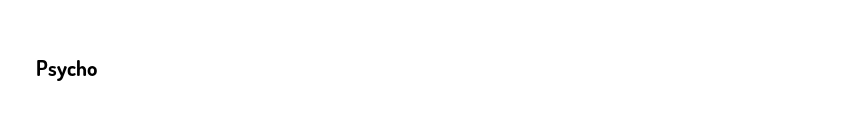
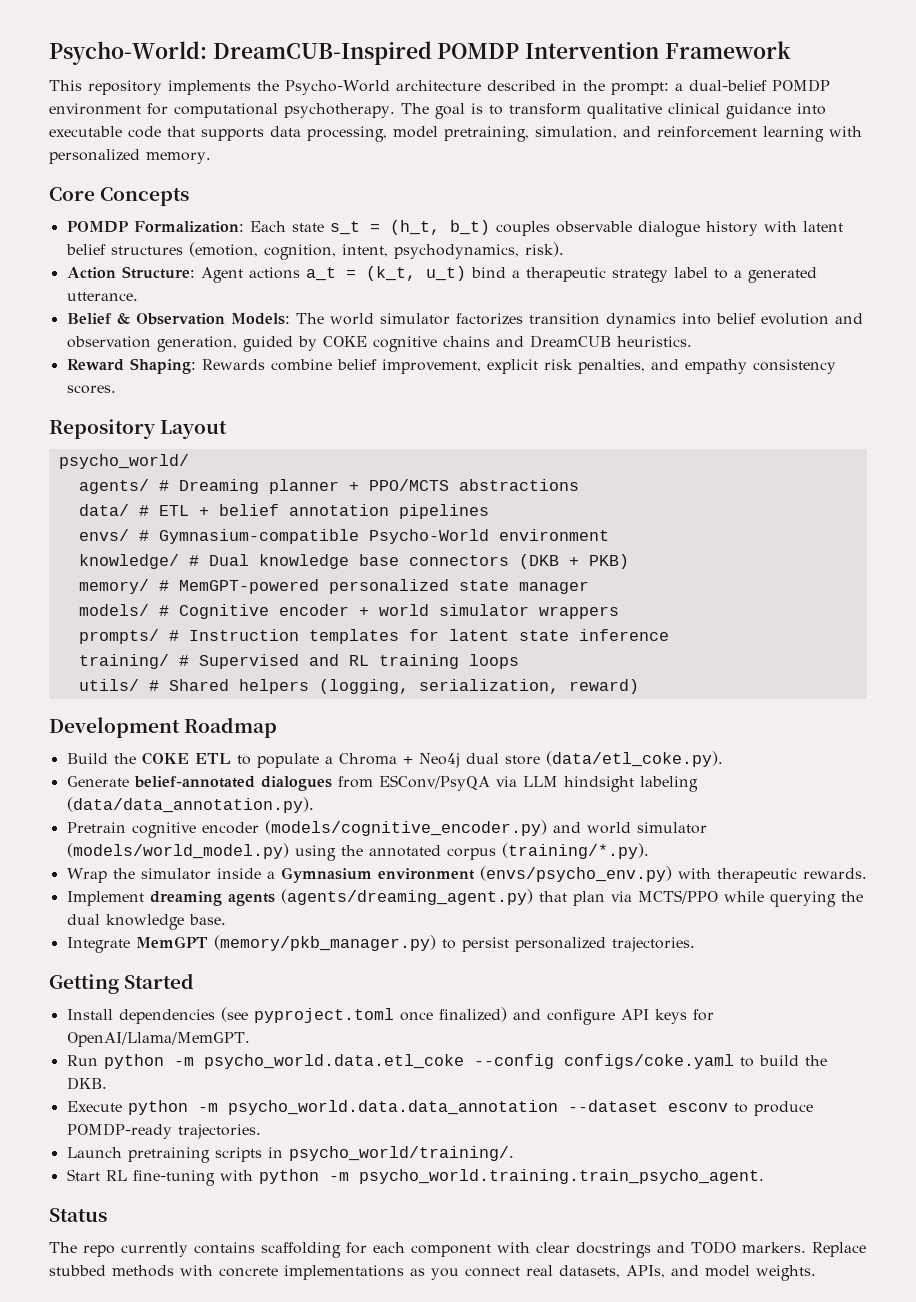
[36,60,97,81] Psycho -> [49,41,791,65] [49,79,830,95] [49,103,826,119] [49,126,862,142] [49,149,211,164] [49,187,190,206] [66,220,843,237] [65,242,564,260] [66,266,817,283] [66,292,138,301] [66,313,863,328] [66,335,692,352] [66,358,836,374] [66,385,116,394] [49,419,228,439] [58,454,189,469] [78,479,579,494] [78,504,489,519] [78,529,609,544] [78,554,629,569] [78,579,589,594] [78,604,619,619] [78,629,669,644] [78,654,519,669] [78,679,639,694] [49,717,278,738] [66,751,723,768] [66,775,698,792] [66,797,314,813] [66,820,707,838] [66,843,649,861] [66,866,867,883] [66,889,863,907] [66,914,226,930] [66,935,695,953] [49,973,195,994] [66,1007,714,1025] [66,1032,250,1047] [66,1054,827,1069] [66,1077,107,1090] [66,1100,813,1116] [66,1123,261,1139] [66,1146,514,1163] [66,1169,764,1186] [49,1208,107,1222] [49,1241,866,1258] [49,1265,816,1281] Psycho-World: DreamCUB-Inspired POMDP Intervention Framework // This repository implements the Psycho-World architecture described in the prompt: a dual-belief POMDP environment for computational psychotherapy. The goal is to transform qualitative clinical guidance into executable code that supports data processing, model pretraining, simulation, and reinforcement learning with personalized memory. // Core Concepts // POMDP Formalization: Each state s_t = (h_t, b_t) couples observable dialogue history with latent belief structures (emotion, cognition, intent, psychodynamics, risk). // Action Structure: Agent actions a_t = (k_t, u_t) bind a therapeutic strategy label to a generated utterance. // Belief & Observation Models: The world simulator factorizes transition dynamics into belief evolution and observation generation, guided by COKE cognitive chains and DreamCUB heuristics. // Reward Shaping: Rewards combine belief improvement, explicit risk penalties, and empathy consistency scores. // Repository Layout // psycho_world/ // agents/ # Dreaming planner + PPO/MCTS abstractions // data/ # ETL + belief annotation pipelines // envs/ # Gymnasium-compatible Psycho-World environment // knowledge/ # Dual knowledge base connectors (DKB + PKB) // memory/ # MemGPT-powered personalized state manager // models/ # Cognitive encoder + world simulator wrappers // prompts/ # Instruction templates for latent state inference // training/ # Supervised and RL training loops // utils/ # Shared helpers (logging, serialization, reward) // Development Roadmap // Build the COKE ETL to populate a Chroma + Neo4j dual store (data/etl_coke.py). // Generate belief-annotated dialogues from ESConv/PsyQA via LLM hindsight labeling (data/data_annotation.py). // Pretrain cognitive encoder (models/cognitive_encoder.py) and world simulator (models/world_model.py) using the annotated corpus (training/*.py). // Wrap the simulator inside a Gymnasium environment (envs/psycho_env.py) with therapeutic rewards. // Implement dreaming agents (agents/dreaming_agent.py) that plan via MCTS/PPO while querying the dual knowledge base. // Integrate MemGPT (memory/pkb_manager.py) to persist personalized trajectories. // Getting Started // Install dependencies (see pyproject.toml once finalized) and configure API keys for OpenAI/Llama/MemGPT. // Run python -m psycho_world.data.etl_coke --config configs/coke.yaml to build the DKB. // Execute python -m psycho_world.data.data_annotation --dataset esconv to produce POMDP-ready trajectories. // Launch pretraining scripts in psycho_world/training/. // Start RL fine-tuning with python -m psycho_world.training.train_psycho_agent. // Status // The repo currently contains scaffolding for each component with clear docstrings and TODO markers. Replace stubbed methods with concrete implementations as you connect real datasets, APIs, and model weights.

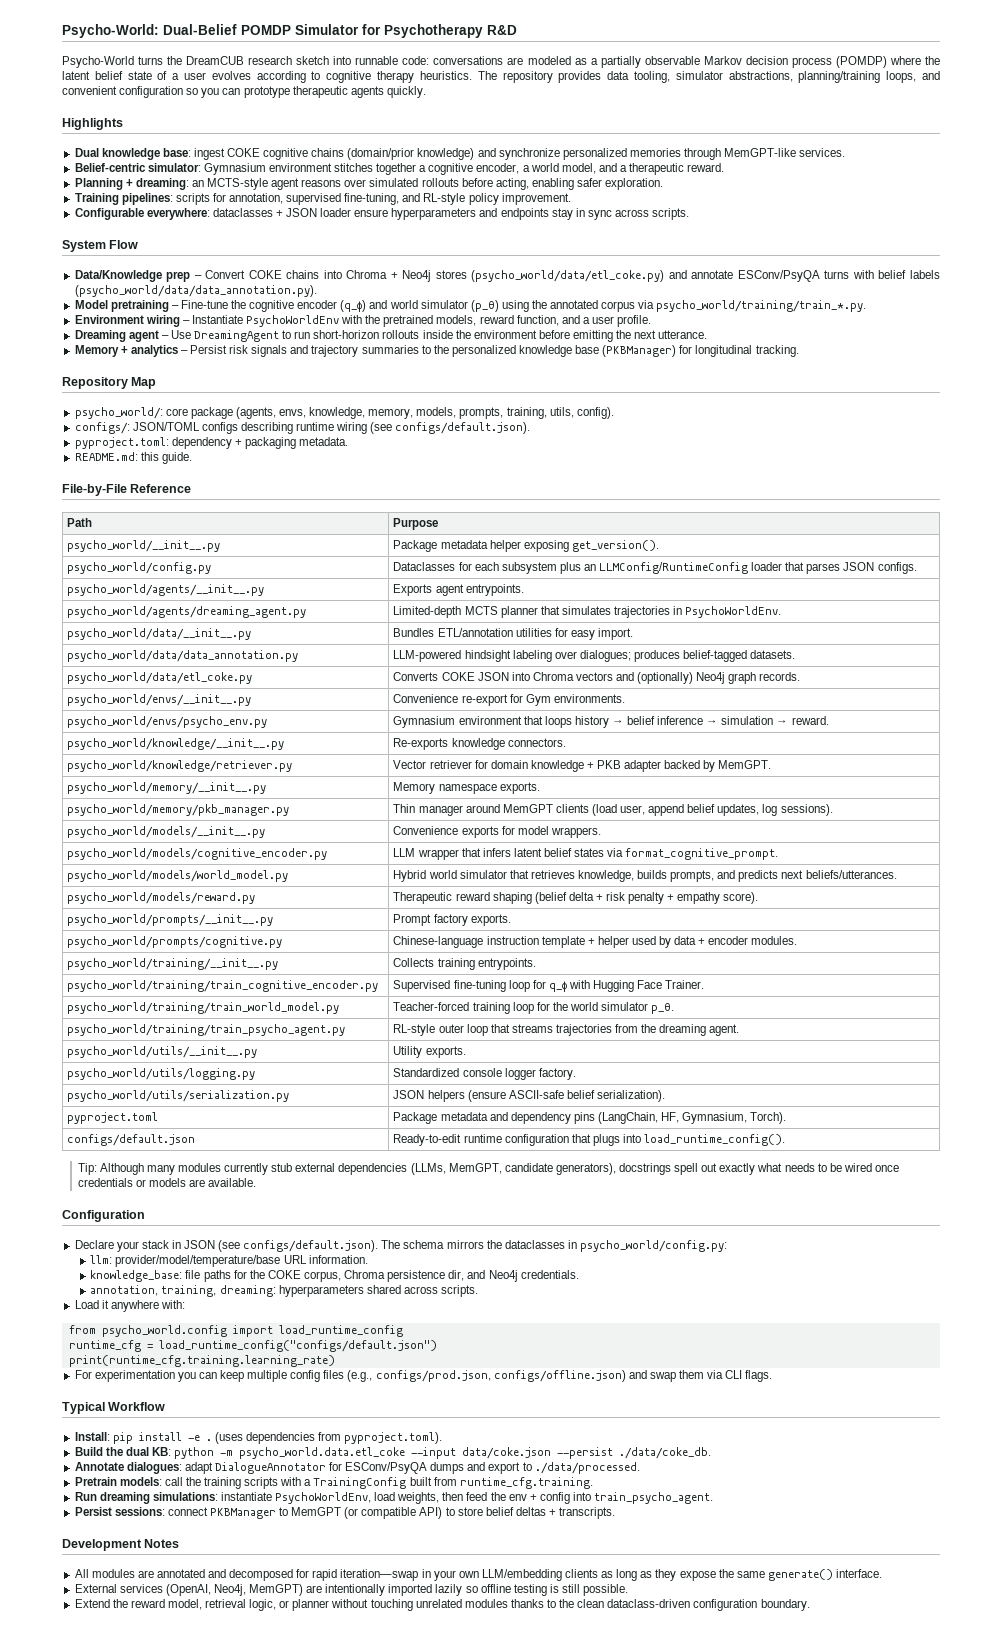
[212,41,791,65] [49,79,830,95] [49,103,826,119] [49,126,862,142] [49,149,211,164] [49,187,190,206] [66,220,843,237] [65,242,564,260] [66,266,817,283] [66,292,138,301] [66,313,863,328] [66,335,692,352] [66,358,836,374] [66,385,116,394] [49,419,228,439] [58,454,189,469] [78,479,579,494] [78,504,489,519] [78,529,609,544] [78,554,629,569] [78,579,589,594] [78,604,619,619] [78,629,669,644] [78,654,519,669] [78,679,639,694] [49,717,278,738] [66,751,723,768] [66,775,698,792] [66,797,314,813] [66,822,126,833] DreamCUB-Inspired POMDP Intervention Framework // This repository implements the Psycho-World architecture described in the prompt: a dual-belief POMDP environment for computational psychotherapy. The goal is to transform qualitative clinical guidance into executable code that supports data processing, model pretraining, simulation, and reinforcement learning with personalized memory. // Core Concepts // POMDP Formalization: Each state s_t = (h_t, b_t) couples observable dialogue history with latent belief structures (emotion, cognition, intent, psychodynamics, risk). // Action Structure: Agent actions a_t = (k_t, u_t) bind a therapeutic strategy label to a generated utterance. // Belief & Observation Models: The world simulator factorizes transition dynamics into belief evolution and observation generation, guided by COKE cognitive chains and DreamCUB heuristics. // Reward Shaping: Rewards combine belief improvement, explicit risk penalties, and empathy consistency scores. // Repository Layout // psycho_world/ // agents/ # Dreaming planner + PPO/MCTS abstractions // data/ # ETL + belief annotation pipelines // envs/ # Gymnasium-compatible Psycho-World environment // knowledge/ # Dual knowledge base connectors (DKB + PKB) // memory/ # MemGPT-powered personalized state manager // models/ # Cognitive encoder + world simulator wrappers // prompts/ # Instruction templates for latent state inference // training/ # Supervised and RL training loops // utils/ # Shared helpers (logging, serialization, reward) // Development Roadmap // Build the COKE ETL to populate a Chroma + Neo4j dual store (data/etl_coke.py). // Generate belief-annotated dialogues from ESConv/PsyQA via LLM hindsight labeling (data/data_annotation.py). // Pretrain -> [163,24,517,38] [62,56,940,68] [62,71,941,83] [62,86,426,98] [62,118,123,130] [74,148,846,160] [74,163,725,175] [74,178,664,190] [74,193,571,205] [74,208,690,220] [62,240,139,252] [74,270,941,282] [74,285,317,297] [74,300,247,312] Dual-Belief POMDP Simulator for Psychotherapy R&D // Psycho-World turns the DreamCUB research sketch into runnable code: conversations are modeled as a partially observable Markov decision process (POMDP) where the latent belief state of a user evolves according to cognitive therapy heuristics. The repository provides data tooling, simulator abstractions, planning/training loops, and convenient configuration so you can prototype therapeutic agents quickly. // Highlights // Dual knowledge base: ingest COKE cognitive chains (domain/prior knowledge) and synchronize personalized memories through MemGPT-like services. // Belief-centric simulator: Gymnasium environment stitches together a cognitive encoder, a world model, and a therapeutic reward. // Planning + dreaming: an MCTS-style agent reasons over simulated rollouts before acting, enabling safer exploration. // Training pipelines: scripts for annotation, supervised fine-tuning, and RL-style policy improvement. // Configurable everywhere: dataclasses + JSON loader ensure hyperparameters and endpoints stay in sync across scripts. // System Flow // Data/Knowledge prep – Convert COKE chains into Chroma + Neo4j stores (psycho_world/data/etl_coke.py) and annotate ESConv/PsyQA turns with belief labels (psycho_world/data/data_annotation.py). // Model pretraining – Fine-tune the
[264,820,547,836] (models/cognitive_encoder.py) -> [340,300,367,312] (q_φ)
[66,843,289,859] (models/world_model.py) -> [470,300,499,312] (p_θ)
[501,843,649,859] [66,866,867,883] [66,889,863,907] [66,914,226,930] [66,935,695,953] [49,973,195,994] [66,1007,714,1025] [66,1032,250,1047] [66,1054,827,1069] [66,1077,107,1090] [66,1100,813,1116] [66,1123,261,1139] [66,1146,514,1163] [66,1169,764,1186] [49,1208,107,1222] [49,1241,866,1258] [49,1265,816,1281] (training/*.py). // Wrap the simulator inside a Gymnasium environment (envs/psycho_env.py) with therapeutic rewards. // Implement dreaming agents (agents/dreaming_agent.py) that plan via MCTS/PPO while querying the dual knowledge base. // Integrate MemGPT (memory/pkb_manager.py) to persist personalized trajectories. // Getting Started // Install dependencies (see pyproject.toml once finalized) and configure API keys for OpenAI/Llama/MemGPT. // Run python -m psycho_world.data.etl_coke --config configs/coke.yaml to build the DKB. // Execute python -m psycho_world.data.data_annotation --dataset esconv to produce POMDP-ready trajectories. // Launch pretraining scripts in psycho_world/training/. // Start RL fine-tuning with python -m psycho_world.training.train_psycho_agent. // Status // The repo currently contains scaffolding for each component with clear docstrings and TODO markers. Replace stubbed methods with concrete implementations as you connect real datasets, APIs, and model weights. -> [638,300,867,312] [74,315,652,327] [74,330,708,342] [74,345,799,357] [62,377,157,389] [74,407,614,419] [74,422,531,434] [74,437,349,449] [74,452,192,464] [62,484,192,496] [67,518,93,527] [393,518,439,530] [67,540,221,552] [393,540,659,552] [67,562,212,574] [393,562,917,574] [67,584,265,596] [393,584,524,596] [67,606,307,618] [393,606,782,618] [67,628,252,640] [393,628,633,640] [67,650,299,662] [393,650,796,662] [67,672,253,684] [393,672,801,684] [67,694,252,706] [393,694,625,706] [67,716,268,728] [393,716,829,728] [67,738,285,750] [393,738,566,750] [67,760,293,772] [393,760,772,772] [67,782,267,794] [393,782,540,794] [67,804,290,816] [393,804,833,816] [67,826,266,838] [393,826,601,838] [67,848,328,860] [393,848,779,860] [67,870,289,882] [393,870,897,882] [67,892,256,904] [393,892,759,904] [67,914,274,926] [393,914,511,926] [67,936,283,948] [393,936,798,948] [67,958,279,970] [393,958,536,970] [67,980,379,992] [393,980,705,992] [67,1002,340,1014] [393,1002,675,1014] [67,1024,346,1036] [393,1024,740,1036] [67,1046,258,1058] [393,1046,466,1058] [67,1068,256,1080] [393,1068,576,1080] [67,1090,290,1102] [393,1090,665,1102] [67,1112,159,1124] [393,1112,787,1124] [67,1134,196,1146] [393,1134,786,1146] [77,1163,899,1175] [77,1178,257,1187] [62,1210,145,1222] [74,1240,728,1252] [90,1255,368,1267] [90,1270,579,1282] [90,1285,478,1297] [74,1300,185,1312] [68,1325,403,1337] [68,1340,437,1352] [68,1355,335,1367] [74,1370,773,1382] [62,1402,166,1414] [74,1432,443,1444] [74,1447,712,1459] [74,1462,640,1474] [74,1477,593,1489] [74,1492,714,1504] [74,1507,616,1519] [62,1539,180,1551] [74,1569,882,1581] [74,1584,629,1596] [74,1599,810,1611] via psycho_world/training/train_*.py. // Environment wiring – Instantiate PsychoWorldEnv with the pretrained models, reward function, and a user profile. // Dreaming agent – Use DreamingAgent to run short-horizon rollouts inside the environment before emitting the next utterance. // Memory + analytics – Persist risk signals and trajectory summaries to the personalized knowledge base (PKBManager) for longitudinal tracking. // Repository Map // psycho_world/: core package (agents, envs, knowledge, memory, models, prompts, training, utils, config). // configs/: JSON/TOML configs describing runtime wiring (see configs/default.json). // pyproject.toml: dependency + packaging metadata. // README.md: this guide. // File-by-File Reference // Path | Purpose // psycho_world/__init__.py | Package metadata helper exposing get_version(). // psycho_world/config.py | Dataclasses for each subsystem plus an LLMConfig/RuntimeConfig loader that parses JSON configs. // psycho_world/agents/__init__.py | Exports agent entrypoints. // psycho_world/agents/dreaming_agent.py | Limited-depth MCTS planner that simulates trajectories in PsychoWorldEnv. // psycho_world/data/__init__.py | Bundles ETL/annotation utilities for easy import. // psycho_world/data/data_annotation.py | LLM-powered hindsight labeling over dialogues; produces belief-tagged datasets. // psycho_world/data/etl_coke.py | Converts COKE JSON into Chroma vectors and (optionally) Neo4j graph records. // psycho_world/envs/__init__.py | Convenience re-export for Gym environments. // psycho_world/envs/psycho_env.py | Gymnasium environment that loops history → belief inference → simulation → reward. // psycho_world/knowledge/__init__.py | Re-exports knowledge connectors. // psycho_world/knowledge/retriever.py | Vector retriever for domain knowledge + PKB adapter backed by MemGPT. // psycho_world/memory/__init__.py | Memory namespace exports. // psycho_world/memory/pkb_manager.py | Thin manager around MemGPT clients (load user, append belief updates, log sessions). // psycho_world/models/__init__.py | Convenience exports for model wrappers. // psycho_world/models/cognitive_encoder.py | LLM wrapper that infers latent belief states via format_cognitive_prompt. // psycho_world/models/world_model.py | Hybrid world simulator that retrieves knowledge, builds prompts, and predicts next beliefs/utterances. // psycho_world/models/reward.py | Therapeutic reward shaping (belief delta + risk penalty + empathy score). // psycho_world/prompts/__init__.py | Prompt factory exports. // psycho_world/prompts/cognitive.py | Chinese-language instruction template + helper used by data + encoder modules. // psycho_world/training/__init__.py | Collects training entrypoints. // psycho_world/training/train_cognitive_encoder.py | Supervised fine-tuning loop for q_φ with Hugging Face Trainer. // psycho_world/training/train_world_model.py | Teacher-forced training loop for the world simulator p_θ. // psycho_world/training/train_psycho_agent.py | RL-style outer loop that streams trajectories from the dreaming agent. // psycho_world/utils/__init__.py | Utility exports. // psycho_world/utils/logging.py | Standardized console logger factory. // psycho_world/utils/serialization.py | JSON helpers (ensure ASCII-safe belief serialization). // pyproject.toml | Package metadata and dependency pins (LangChain, HF, Gymnasium, Torch). // configs/default.json | Ready-to-edit runtime configuration that plugs into load_runtime_config(). // Tip: Although many modules currently stub external dependencies (LLMs, MemGPT, candidate generators), docstrings spell out exactly what needs to be wired once credentials or models are available. // Configuration // Declare your stack in JSON (see configs/default.json). The schema mirrors the dataclasses in psycho_world/config.py: // llm: provider/model/temperature/base URL information. // knowledge_base: file paths for the COKE corpus, Chroma persistence dir, and Neo4j credentials. // annotation, training, dreaming: hyperparameters shared across scripts. // Load it anywhere with: // from psycho_world.config import load_runtime_config // runtime_cfg = load_runtime_config("configs/default.json") // print(runtime_cfg.training.learning_rate) // For experimentation you can keep multiple config files (e.g., configs/prod.json, configs/offline.json) and swap them via CLI flags. // Typical Workflow // Install: pip install -e . (uses dependencies from pyproject.toml). // Build the dual KB: python -m psycho_world.data.etl_coke --input data/coke.json --persist ./data/coke_db. // Annotate dialogues: adapt DialogueAnnotator for ESConv/PsyQA dumps and export to ./data/processed. // Pretrain models: call the training scripts with a TrainingConfig built from runtime_cfg.training. // Run dreaming simulations: instantiate PsychoWorldEnv, load weights, then feed the env + config into train_psycho_agent. // Persist sessions: connect PKBManager to MemGPT (or compatible API) to store belief deltas + transcripts. // Development Notes // All modules are annotated and decomposed for rapid iteration—swap in your own LLM/embedding clients as long as they expose the same generate() interface. // External services (OpenAI, Neo4j, MemGPT) are intentionally imported lazily so offline testing is still possible. // Extend the reward model, retrieval logic, or planner without touching unrelated modules thanks to the clean dataclass-driven configuration boundary.

